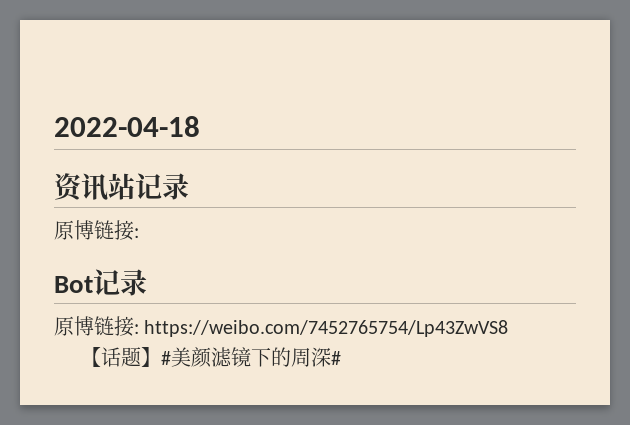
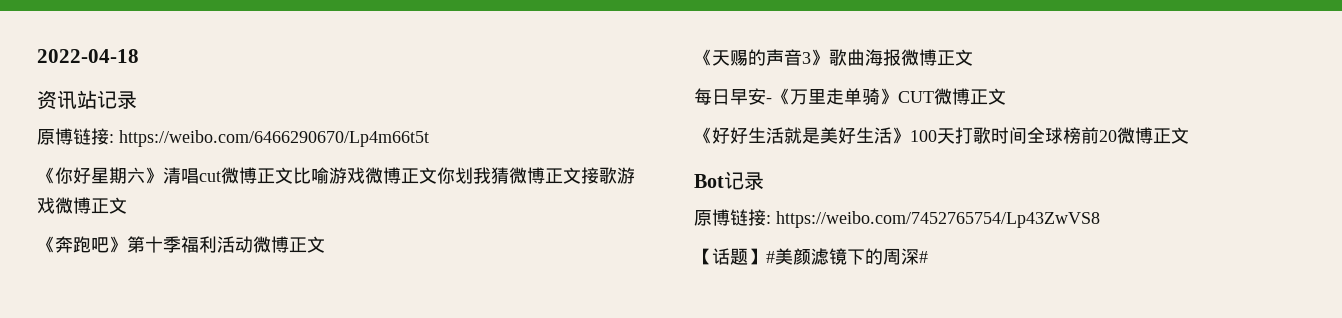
(139, 233) none -> [119,130,429,147] [37,167,635,184] [37,197,127,214] [37,236,325,253] [694,49,973,66] [694,88,1006,105] [694,127,1189,144] https://weibo.com/6466290670/Lp4m66t5t // 《你好星期六》清唱cut微博正文比喻游戏微博正文你划我猜微博正文接歌游戏微博正文 // 《奔跑吧》第十季福利活动微博正文 // 《天赐的声音3》歌曲海报微博正文 // 每日早安-《万里走单骑》CUT微博正文 // 《好好生活就是美好生活》100天打歌时间全球榜前20微博正文

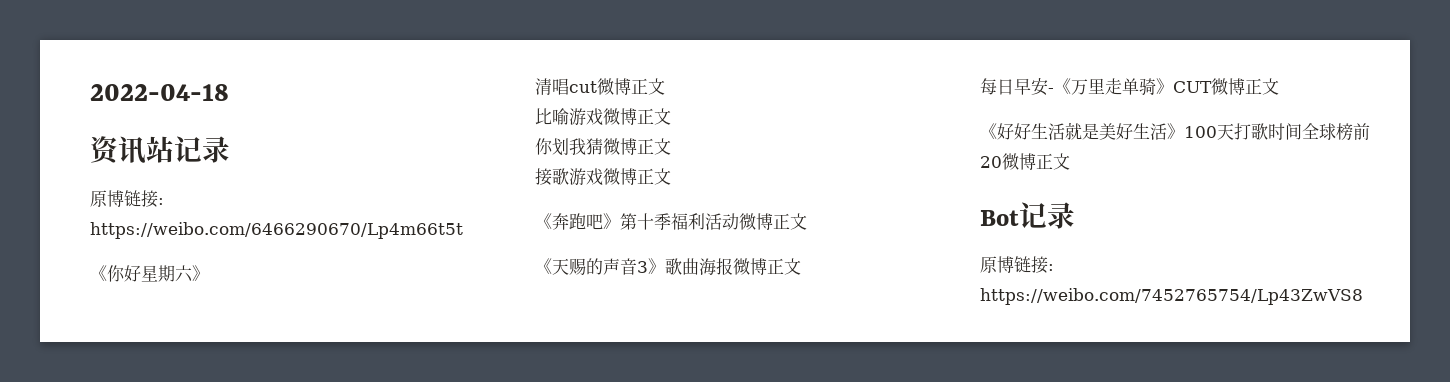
(163, 175) none -> (209, 273) //
(293, 175) none -> (665, 86) //
(437, 175) none -> (671, 116) //
(581, 175) none -> (671, 146) //
[694,248,928,265] // 【话题】#美颜滤镜下的周深# -> (1363, 296) none

